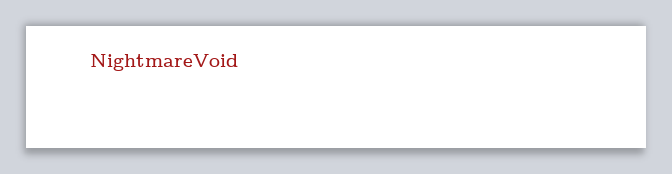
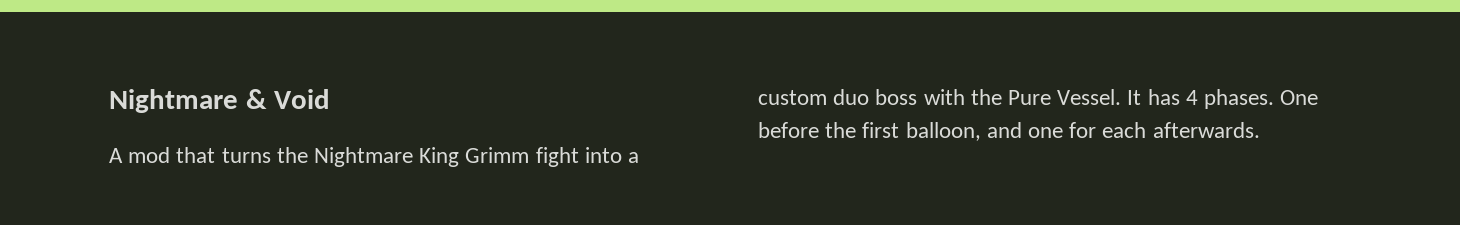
[90,54,238,71] NightmareVoid -> [109,89,330,113] [109,147,640,167] [758,89,1319,109] [758,122,1260,141] Nightmare & Void // A mod that turns the Nightmare King Grimm fight into a custom duo boss with the Pure Vessel. It has 4 phases. One before the first balloon, and one for each afterwards.

